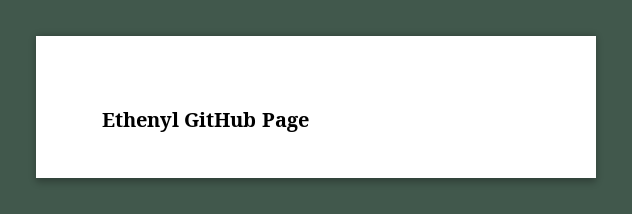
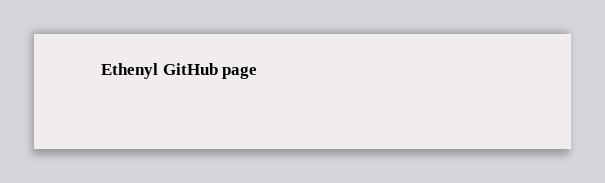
[261,113,309,132] Page -> [222,66,258,79] page

